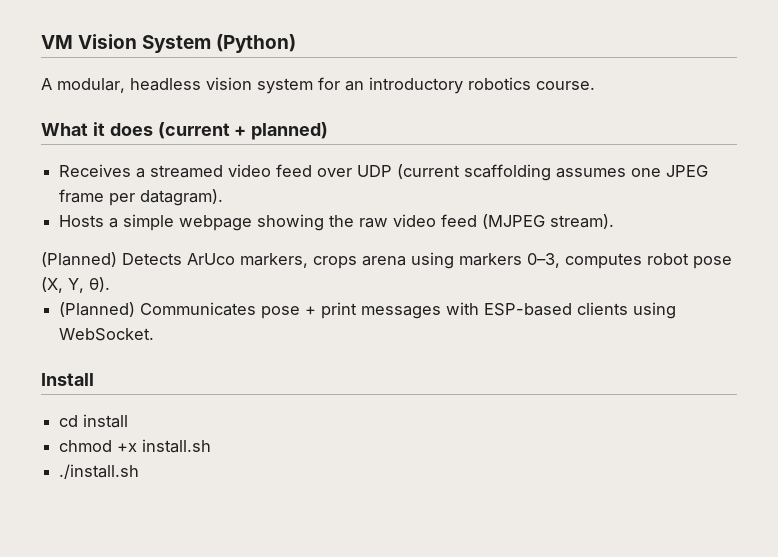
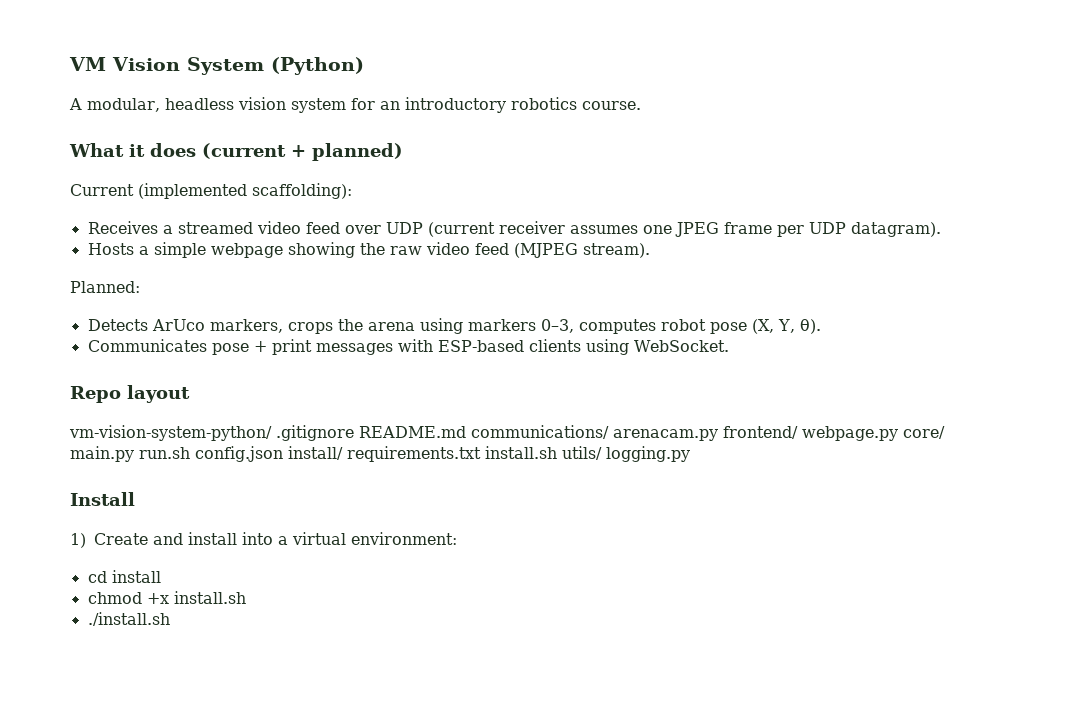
(329, 131) none -> [70,183,352,199] // Current (implemented scaffolding):
[464,164,552,181] scaffolding -> [498,221,565,234] receiver
(136, 199) none -> [808,222,846,234] UDP
[41,252,117,267] (Planned) -> [70,281,140,293] Planned: //
(357, 262) none -> [337,319,363,331] the
[59,302,136,317] (Planned) -> (821, 326) none
[41,373,94,386] Install -> [70,385,190,403] [69,425,945,441] [70,446,690,462] [70,492,135,506] [70,532,457,548] Repo layout // vm-vision-system-python/ .gitignore README.md communications/ arenacam.py frontend/ webpage.py core/ main.py run.sh config.json install/ requirements.txt install.sh utils/ logging.py // Install // 1) Create and install into a virtual environment:

